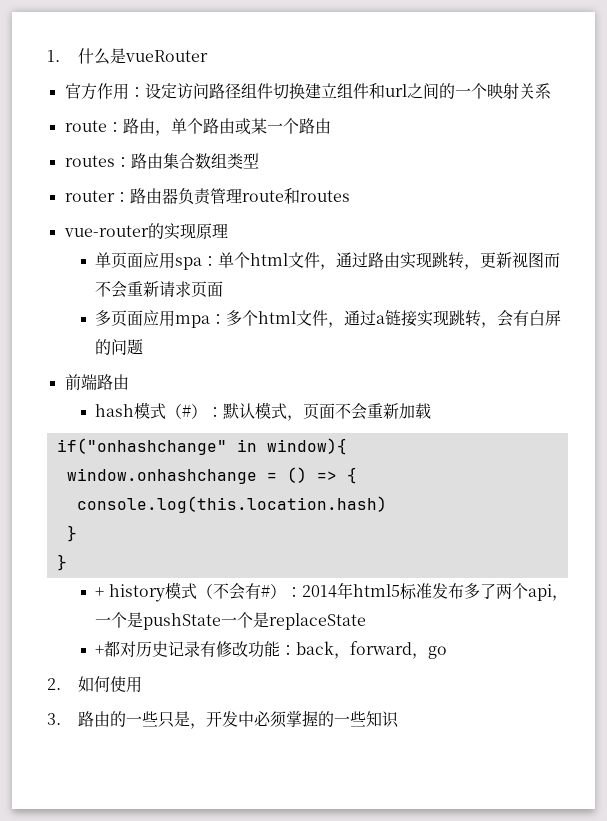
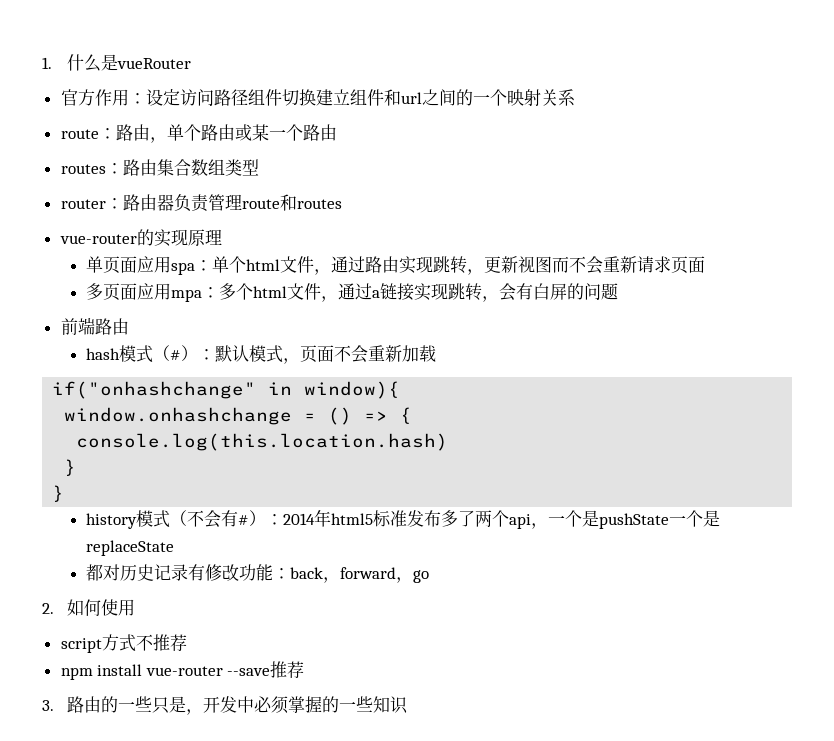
[95,587,105,597] + -> (65, 493) none
[95,645,105,655] + -> (175, 548) none
(142, 684) none -> [60,634,187,653] [60,661,305,680] // script方式不推荐 // npm install vue-router --save推荐

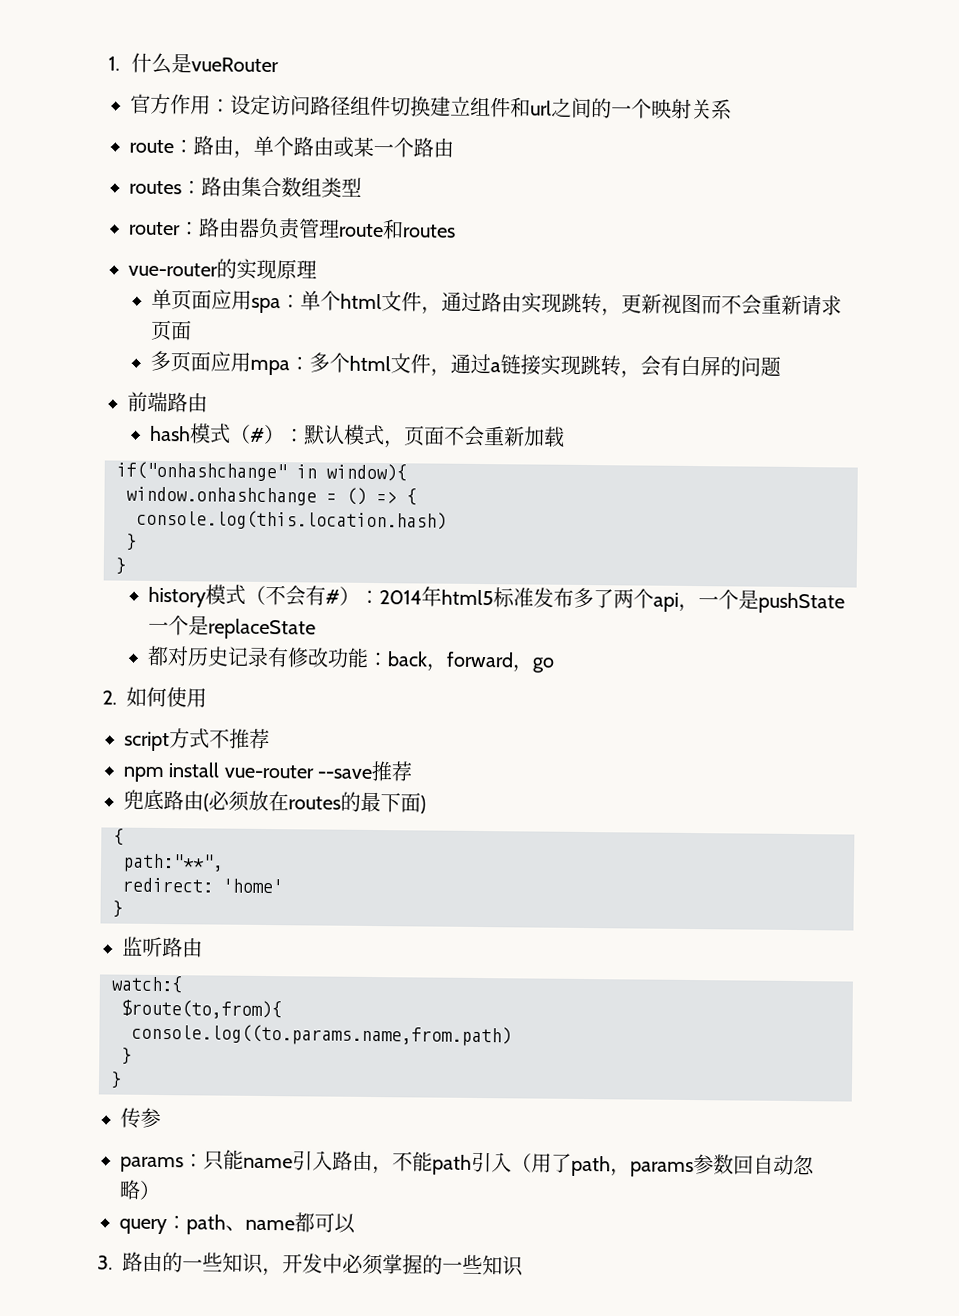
(305, 670) none -> [123,789,426,814] [113,828,124,846] [122,853,224,873] [122,877,283,894] [112,900,123,918] [122,936,203,958] [111,975,182,994] [121,999,282,1020] [131,1023,512,1047] [121,1047,132,1065] [110,1071,122,1089] [120,1107,161,1129] [120,1149,815,1178] [119,1179,161,1201] [119,1212,356,1235] // 兜底路由(必须放在routes的最下面) // { // path:"**", // redirect: 'home' // } // 监听路由 // watch:{ // $route(to,from){ // console.log((to.params.name,from.path) // } // } // 传参 // params：只能name引入路由，不能path引入（用了path，params参数回自动忽略） // query：path、name都可以
[152,696,187,714] 只是 -> [222,1252,264,1274] 知识

